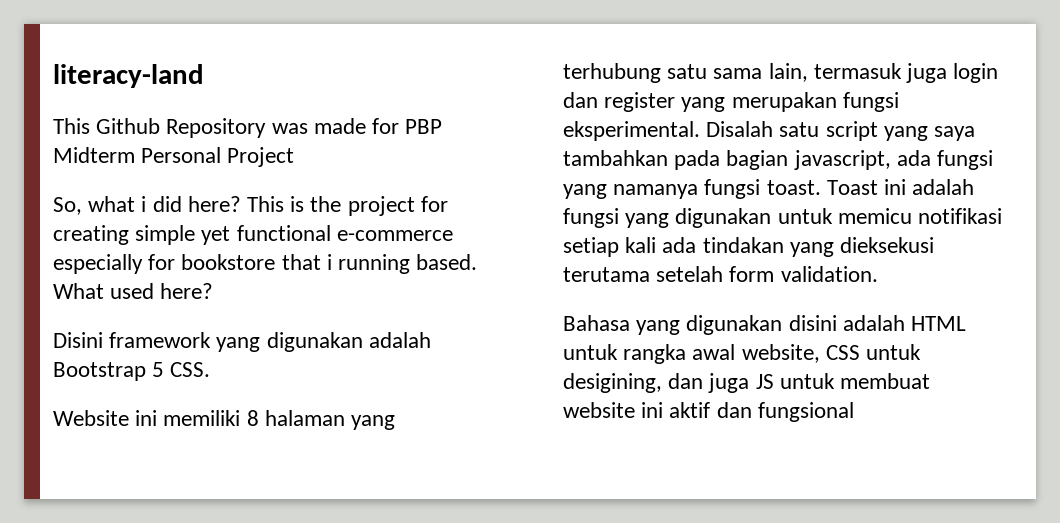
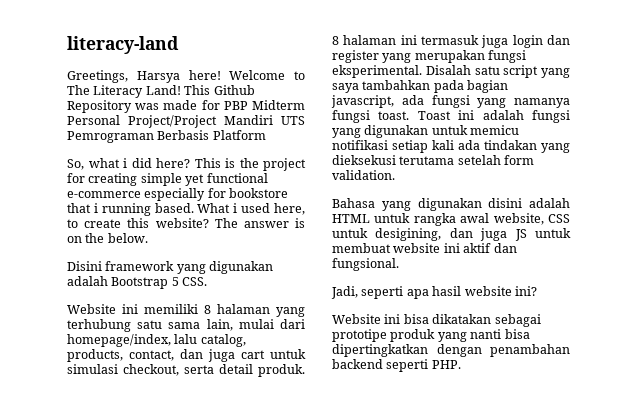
(204, 76) none -> [67,70,305,83] [67,85,181,98] Greetings, Harsya here! Welcome to The Literacy Land!
[227,147,295,167] Project -> [128,115,305,128] [67,130,266,143] Project/Project Mandiri UTS Pemrograman Berbasis Platform
[110,283,214,299] used here? -> [233,203,305,215] [67,218,305,228] [67,233,148,243] i used here, to create this website? The answer is on the below.
(808, 72) none -> [238,319,305,329] [67,334,246,347] [67,349,306,362] [67,364,305,377] [332,35,417,45] mulai dari homepage/index, lalu catalog, products, contact, dan juga cart untuk simulasi checkout, serta detail produk. 8 halaman ini
[757,402,854,422] fungsional -> [332,258,399,271] [331,286,537,299] [332,314,541,327] [332,329,530,342] [332,344,570,357] [332,359,461,372] fungsional. // Jadi, seperti apa hasil website ini? // Website ini bisa dikatakan sebagai prototipe produk yang nanti bisa dipertingkatkan dengan penambahan backend seperti PHP.

